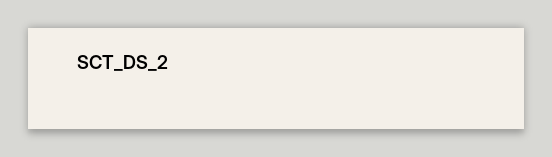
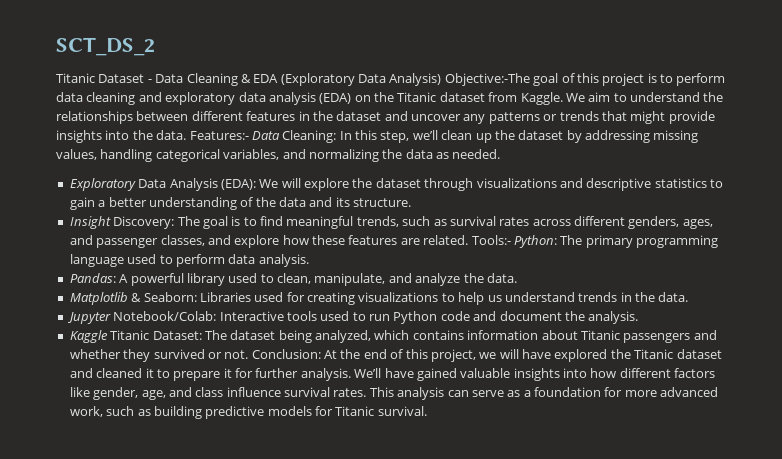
(168, 63) none -> [56,73,726,86] [56,92,724,105] [56,111,715,124] [56,130,699,143] [56,149,501,162] [69,178,723,191] [69,197,412,210] [69,216,713,229] [69,235,718,248] [69,254,309,267] [69,273,517,286] [69,292,689,305] [66,311,639,324] [69,330,717,343] [69,349,722,362] [69,368,716,381] [69,387,719,400] [69,406,427,419] // Titanic Dataset - Data Cleaning & EDA (Exploratory Data Analysis) Objective:-The goal of this project is to perform data cleaning and exploratory data analysis (EDA) on the Titanic dataset from Kaggle. We aim to understand the relationships between different features in the dataset and uncover any patterns or trends that might provide insights into the data. Features:- Data Cleaning: In this step, we’ll clean up the dataset by addressing missing values, handling categorical variables, and normalizing the data as needed. // Exploratory Data Analysis (EDA): We will explore the dataset through visualizations and descriptive statistics to gain a better understanding of the data and its structure. // Insight Discovery: The goal is to find meaningful trends, such as survival rates across different genders, ages, and passenger classes, and explore how these features are related. Tools:- Python: The primary programming language used to perform data analysis. // Pandas: A powerful library used to clean, manipulate, and analyze the data. // Matplotlib & Seaborn: Libraries used for creating visualizations to help us understand trends in the data. // Jupyter Notebook/Colab: Interactive tools used to run Python code and document the analysis. // Kaggle Titanic Dataset: The dataset being analyzed, which contains information about Titanic passengers and whether they survived or not. Conclusion: At the end of this project, we will have explored the Titanic dataset and cleaned it to prepare it for further analysis. We’ll have gained valuable insights into how different factors like gender, age, and class influence survival rates. This analysis can serve as a foundation for more advanced work, such as building predictive models for Titanic survival.

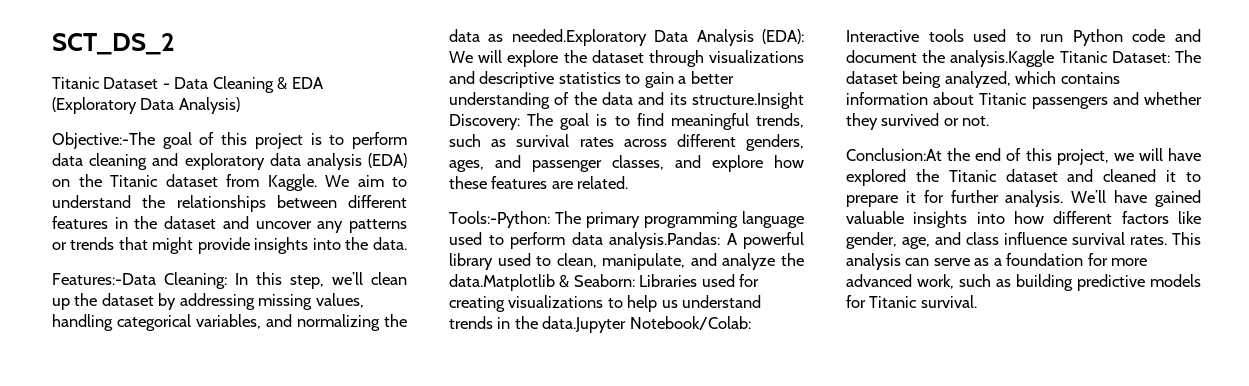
(442, 79) none -> (240, 105) //
[189,131,280,140] Features:- Data -> [52,273,156,285] // Features:-Data
[452,149,501,159] [69,178,136,191] needed. // Exploratory -> [511,29,647,46] needed.Exploratory
[353,198,412,207] [69,216,111,229] structure. // Insight -> [692,92,804,109] structure.Insight
[471,235,557,248] Tools:- Python: -> [449,211,550,228] // Tools:-Python:
[258,254,309,267] [69,273,116,283] analysis. // Pandas: -> [609,232,720,249] analysis.Pandas:
[486,273,517,283] [69,292,128,305] data. // Matplotlib -> [449,274,555,291] data.Matplotlib
[658,292,689,302] [66,312,111,324] data. // Jupyter -> [542,316,627,333] data.Jupyter
[588,311,639,324] [69,330,108,343] analysis. // Kaggle -> [950,50,1055,67] analysis.Kaggle
[251,349,337,359] Conclusion: At -> [846,148,942,161] // Conclusion:At

